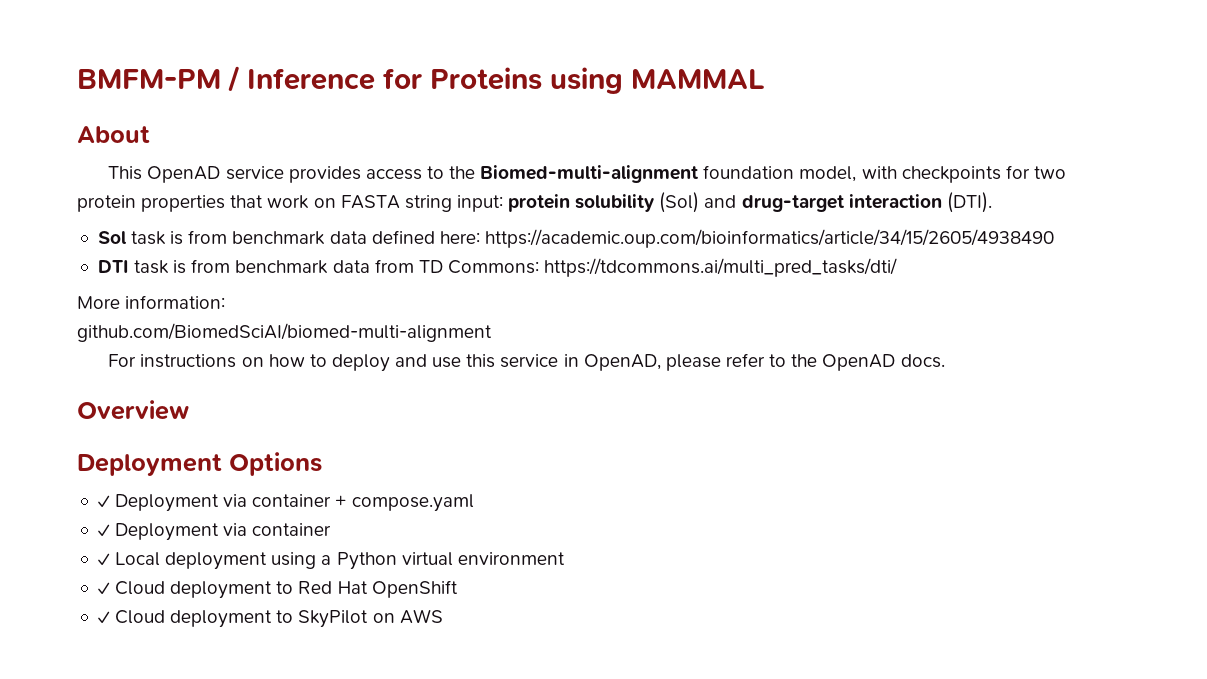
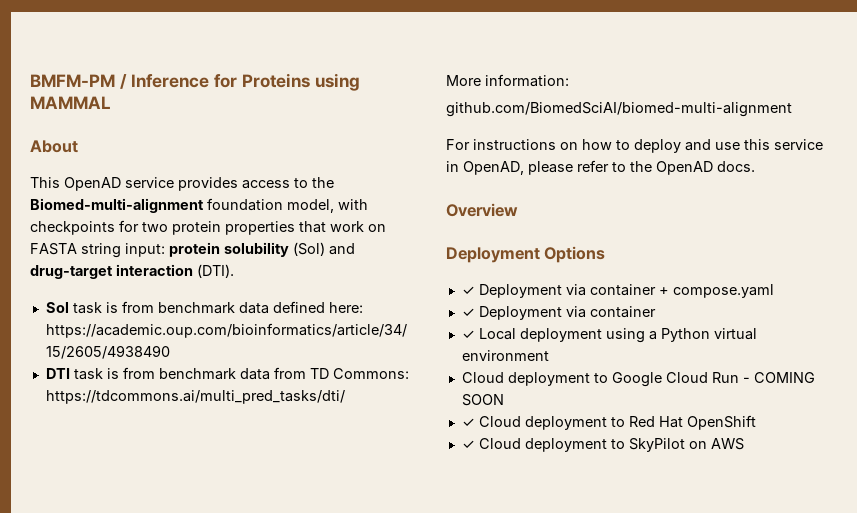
(565, 558) none -> [461,372,815,387] [461,394,504,406] // Cloud deployment to Google Cloud Run - COMING SOON

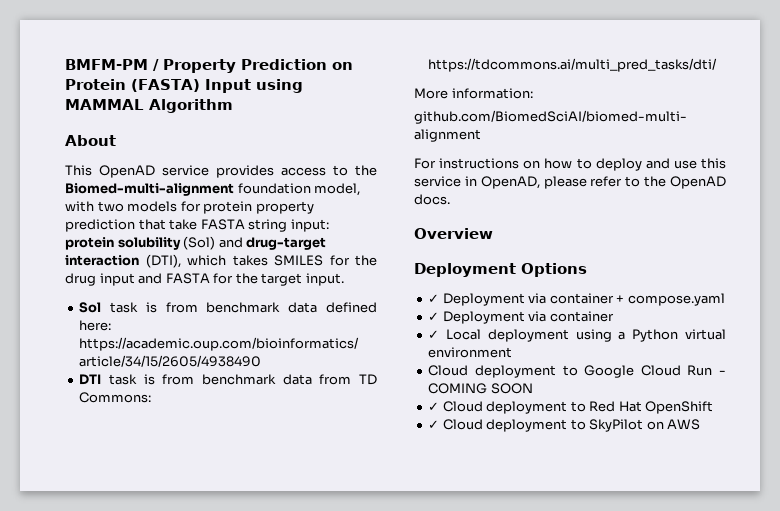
[131,73,310,88] Inference for Proteins -> [163,59,353,73] [65,79,251,93] Property Prediction on Protein (FASTA) Input
(111, 102) none -> [149,99,233,113] Algorithm
[30,220,386,235] checkpoints for two protein properties that work on -> [97,201,314,214] [65,219,198,232] two models for protein property prediction that take
[197,264,234,278] (DTI). -> [145,254,377,268] [65,273,344,286] (DTI), which takes SMILES for the drug input and FASTA for the target input.

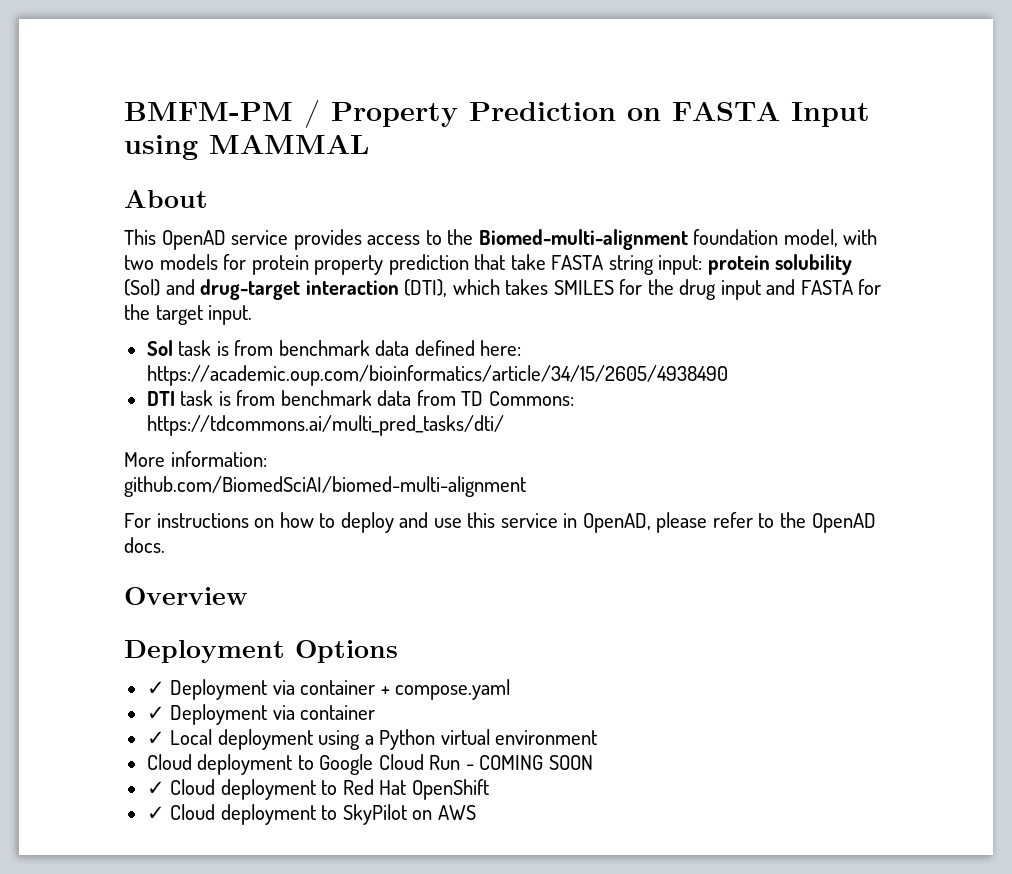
[65,79,200,92] Protein (FASTA) -> [672,102,780,121] FASTA
[149,99,233,113] Algorithm -> (369, 144) none

